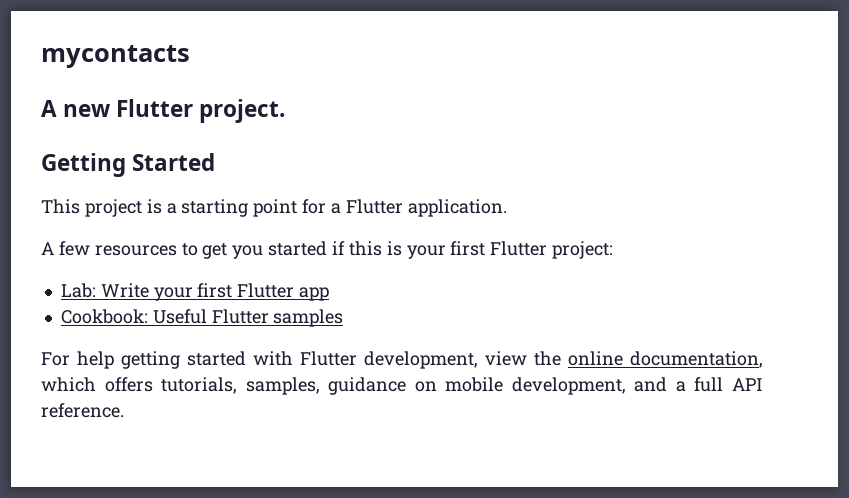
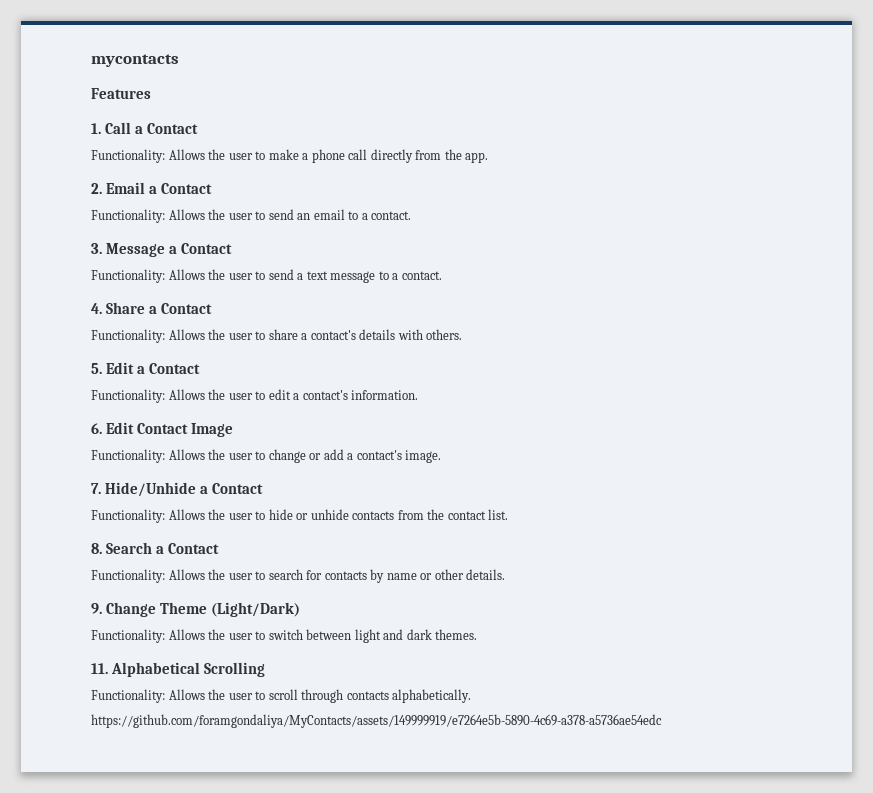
[41,99,286,123] [41,153,216,177] [41,199,507,217] [41,241,614,259] [60,283,330,301] [60,309,344,327] [41,351,763,369] [41,377,763,395] [41,403,124,418] A new Flutter project. // Getting Started // This project is a starting point for a Flutter application. // A few resources to get you started if this is your first Flutter project: // Lab: Write your first Flutter app // Cookbook: Useful Flutter samples // For help getting started with Flutter development, view the online documentation, which offers tutorials, samples, guidance on mobile development, and a full API reference. -> [91,88,151,99] [91,122,199,134] [91,149,489,163] [91,182,213,194] [91,209,412,223] [91,243,233,257] [91,269,442,283] [91,302,213,314] [91,329,463,343] [91,362,201,374] [91,389,419,403] [91,422,234,437] [91,449,442,463] [91,482,264,497] [91,509,509,523] [91,542,220,554] [91,569,506,583] [91,602,301,617] [91,629,478,643] [91,662,266,677] [91,689,472,703] [91,714,662,728] Features // 1. Call a Contact // Functionality: Allows the user to make a phone call directly from the app. // 2. Email a Contact // Functionality: Allows the user to send an email to a contact. // 3. Message a Contact // Functionality: Allows the user to send a text message to a contact. // 4. Share a Contact // Functionality: Allows the user to share a contact's details with others. // 5. Edit a Contact // Functionality: Allows the user to edit a contact's information. // 6. Edit Contact Image // Functionality: Allows the user to change or add a contact's image. // 7. Hide/Unhide a Contact // Functionality: Allows the user to hide or unhide contacts from the contact list. // 8. Search a Contact // Functionality: Allows the user to search for contacts by name or other details. // 9. Change Theme (Light/Dark) // Functionality: Allows the user to switch between light and dark themes. // 11. Alphabetical Scrolling // Functionality: Allows the user to scroll through contacts alphabetically. // https://github.com/foramgondaliya/MyContacts/assets/149999919/e7264e5b-5890-4c69-a378-a5736ae54edc

